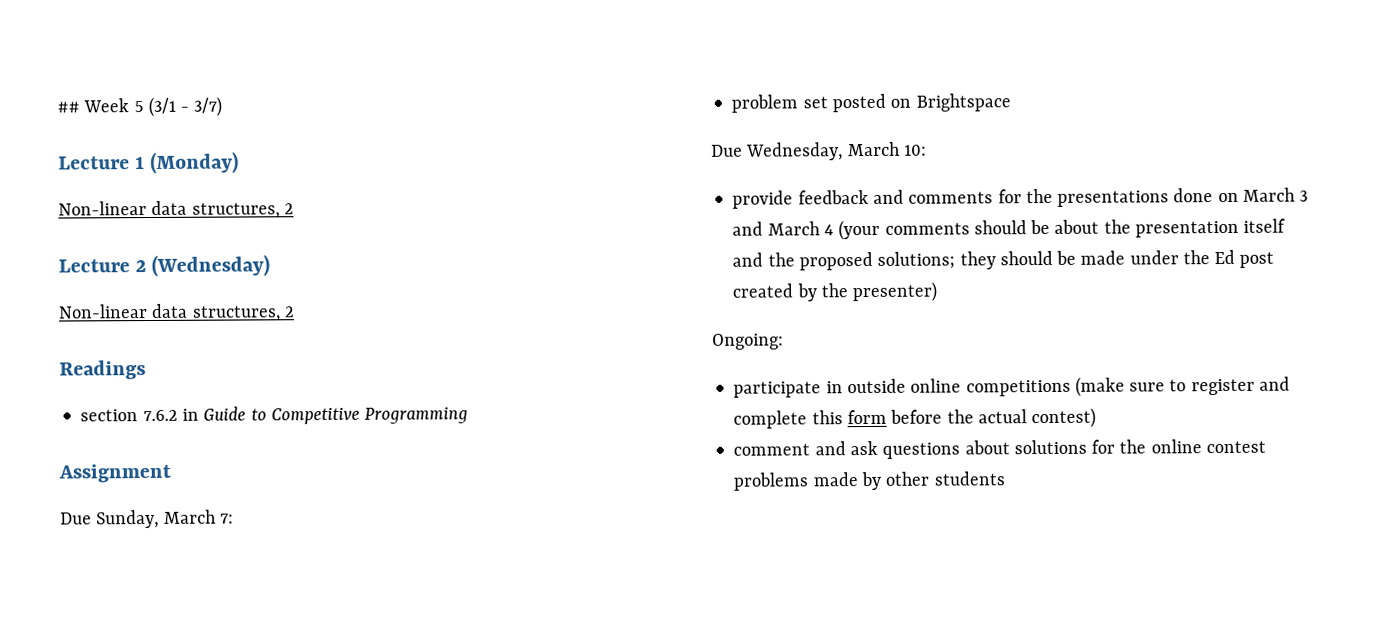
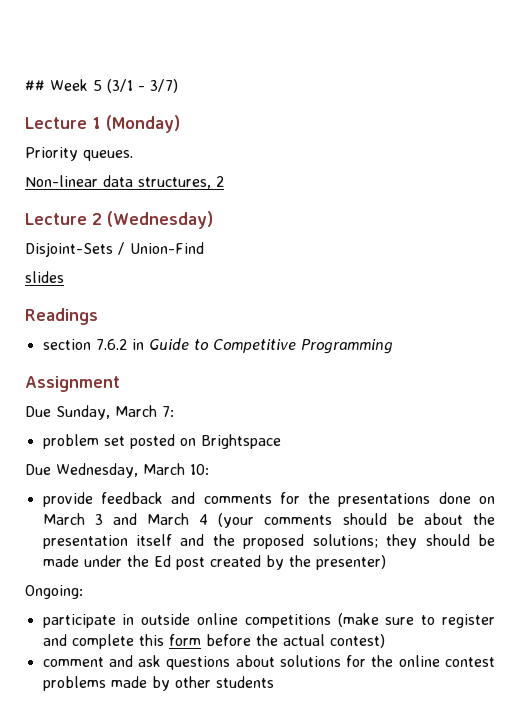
(240, 162) none -> [25,147,133,161] // Priority queues.
[58,303,295,322] Non-linear data structures, 2 -> [25,242,204,257] [25,271,64,283] Disjoint-Sets / Union-Find // slides

